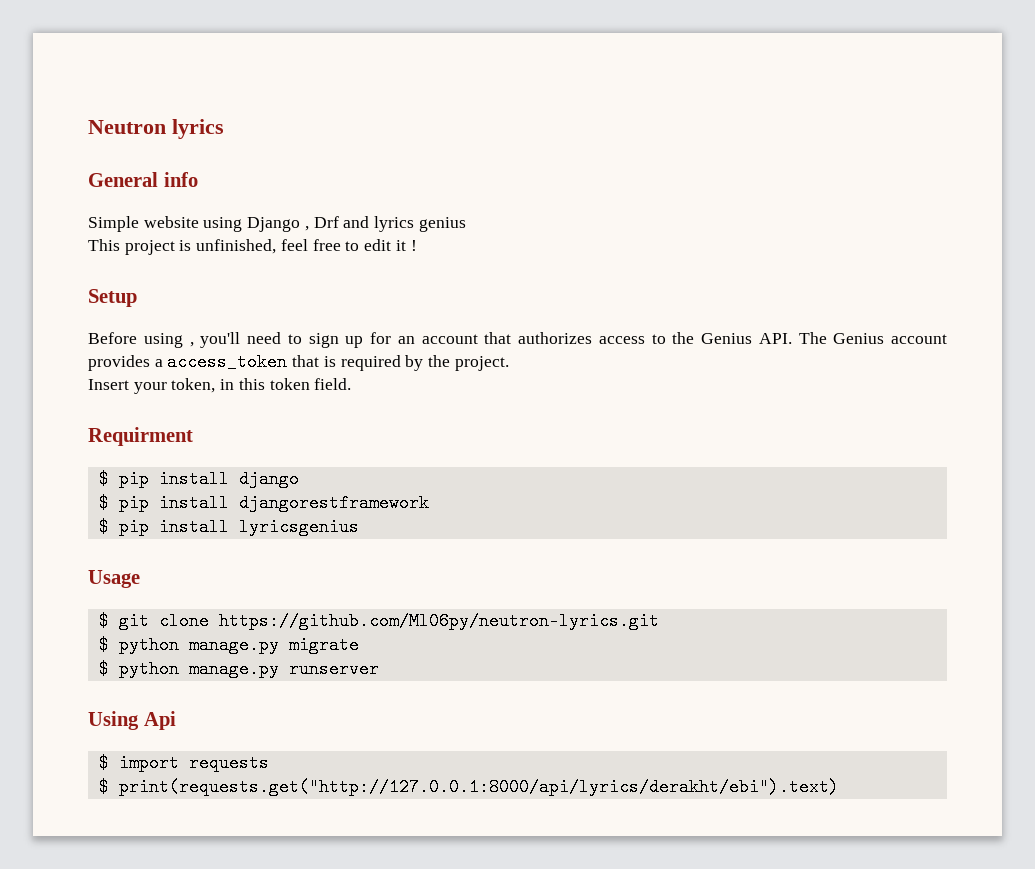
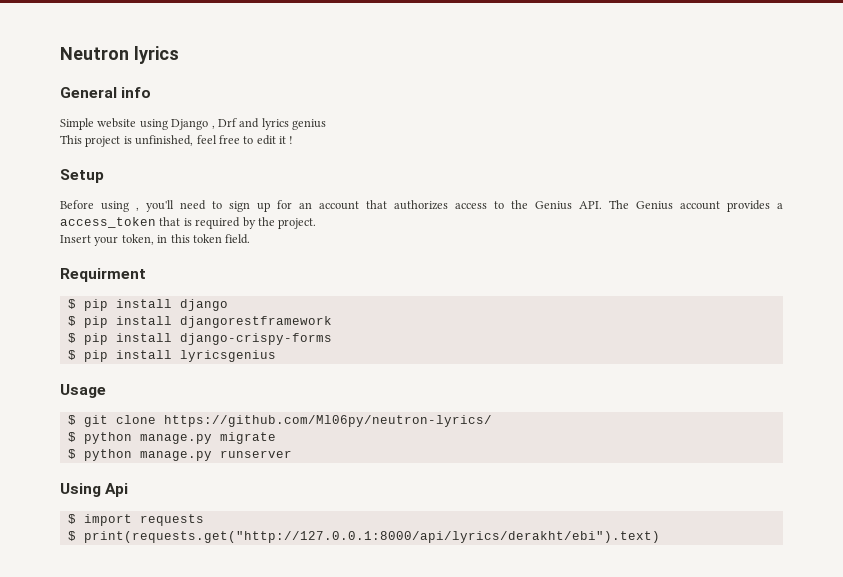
(429, 503) none -> [67,333,332,345] // $ pip install django-crispy-forms
[218,612,659,630] https://github.com/Ml06py/neutron-lyrics.git -> [163,415,492,427] https://github.com/Ml06py/neutron-lyrics/

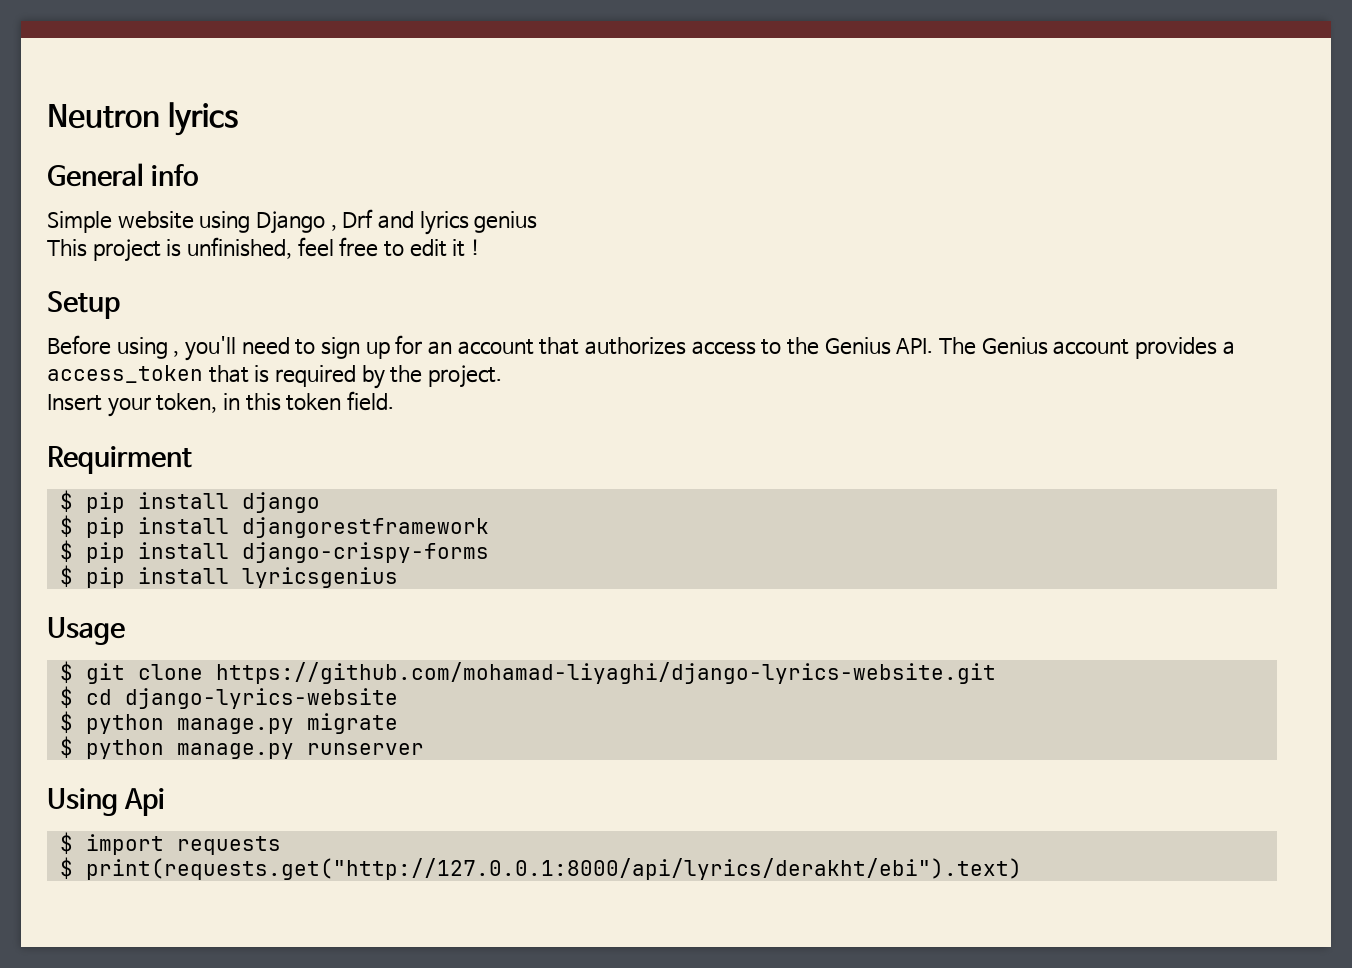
[163,415,492,427] https://github.com/Ml06py/neutron-lyrics/ -> [215,662,996,684] [59,686,398,709] https://github.com/mohamad-liyaghi/django-lyrics-website.git // $ cd django-lyrics-website

